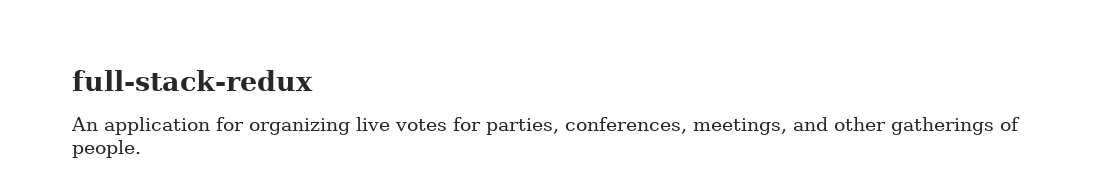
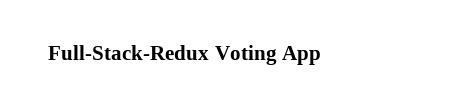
[72,70,313,91] [71,117,1020,135] [72,140,141,158] full-stack-redux // An application for organizing live votes for parties, conferences, meetings, and other gatherings of people. -> [48,45,322,65] Full-Stack-Redux Voting App

